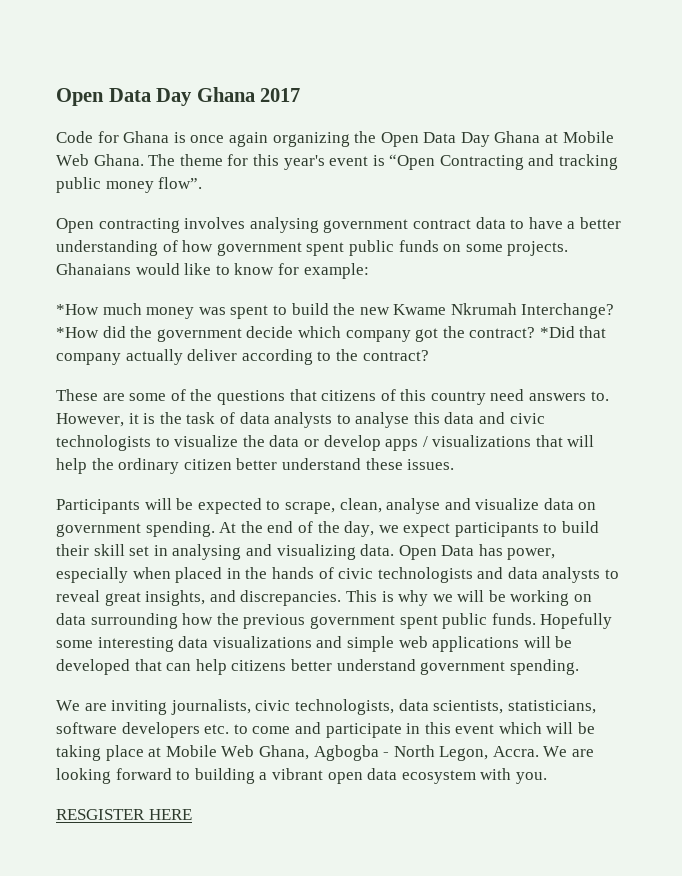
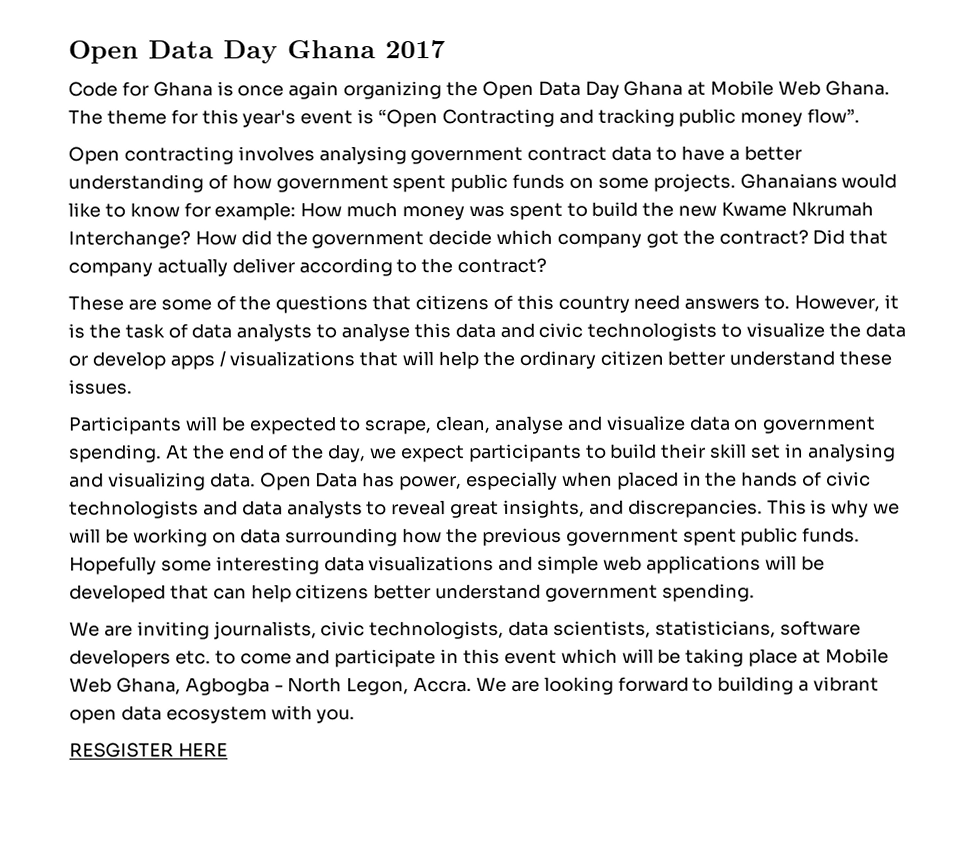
[56,304,99,315] // *How -> [300,202,343,218] How
[56,327,99,338] *How -> [194,230,237,246] How
[539,326,575,338] *Did -> [812,229,846,245] Did

